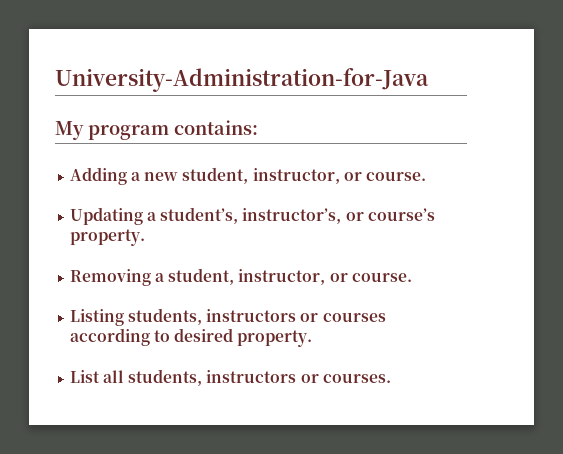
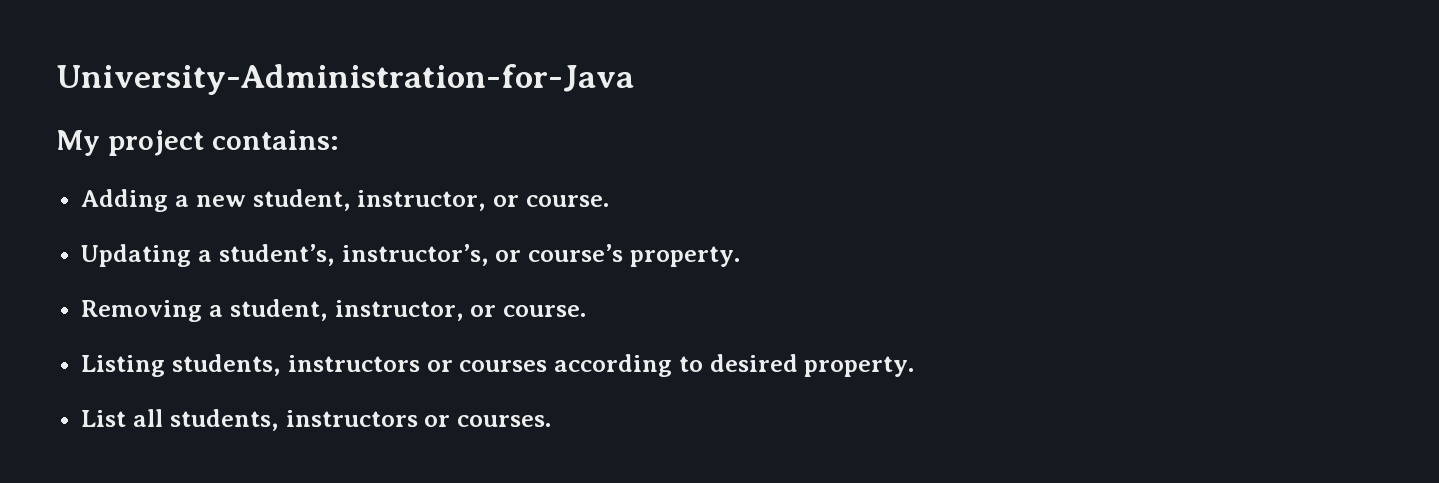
[88,125,169,140] program -> [107,130,204,156] project

